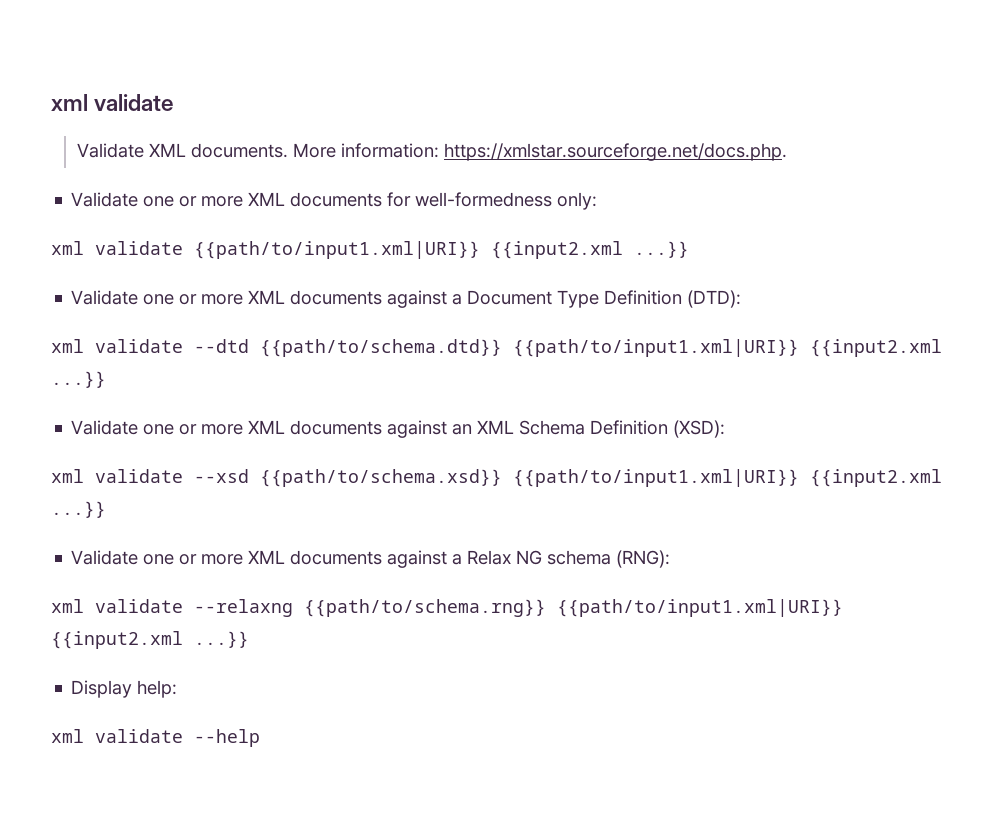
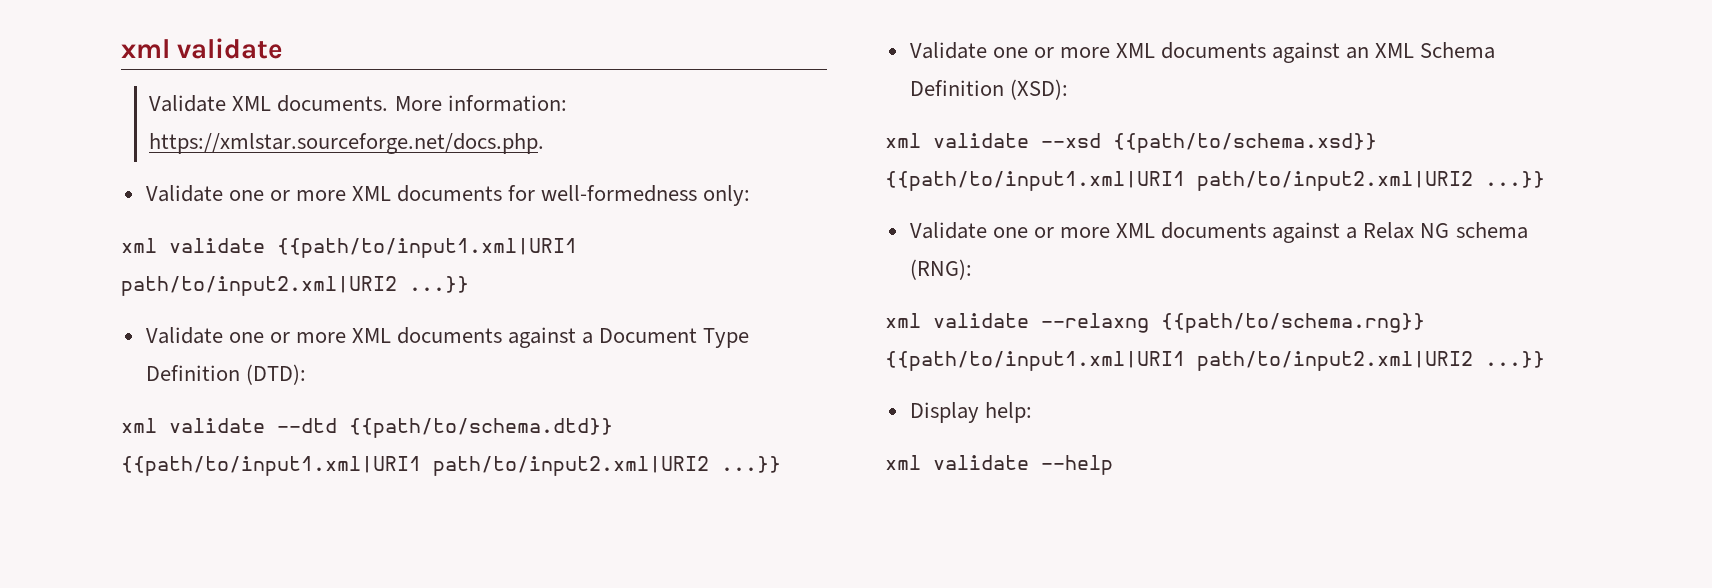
[194,241,623,259] {{path/to/input1.xml|URI}} {{input2.xml -> [277,238,577,258] [121,276,397,296] {{path/to/input1.xml|URI1 path/to/input2.xml|URI2
[513,339,942,357] {{path/to/input1.xml|URI}} {{input2.xml -> [121,456,709,476] {{path/to/input1.xml|URI1 path/to/input2.xml|URI2
[513,469,942,487] {{path/to/input1.xml|URI}} {{input2.xml -> [885,171,1473,191] {{path/to/input1.xml|URI1 path/to/input2.xml|URI2
[557,599,843,617] [51,631,183,649] {{path/to/input1.xml|URI}} {{input2.xml -> [885,351,1473,371] {{path/to/input1.xml|URI1 path/to/input2.xml|URI2

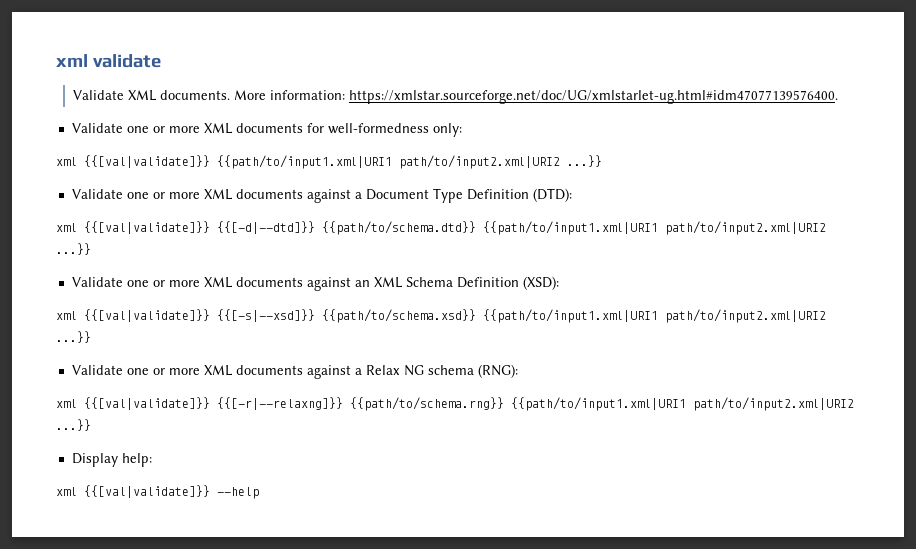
[149,133,545,154] https://xmlstar.sourceforge.net/docs.php. -> [348,90,838,104] https://xmlstar.sourceforge.net/doc/UG/xmlstarlet-ug.html#idm47077139576400.
[169,238,265,253] validate -> [84,155,210,168] {{[val|validate]}}
[169,418,337,433] validate --dtd -> [84,221,315,234] {{[val|validate]}} {{[-d|--dtd]}}
[933,133,1101,148] validate --xsd -> [84,309,315,322] {{[val|validate]}} {{[-s|--xsd]}}
[933,313,1149,333] validate --relaxng -> [84,397,343,410] {{[val|validate]}} {{[-r|--relaxng]}}
[933,455,1029,470] validate -> [84,485,210,498] {{[val|validate]}}

